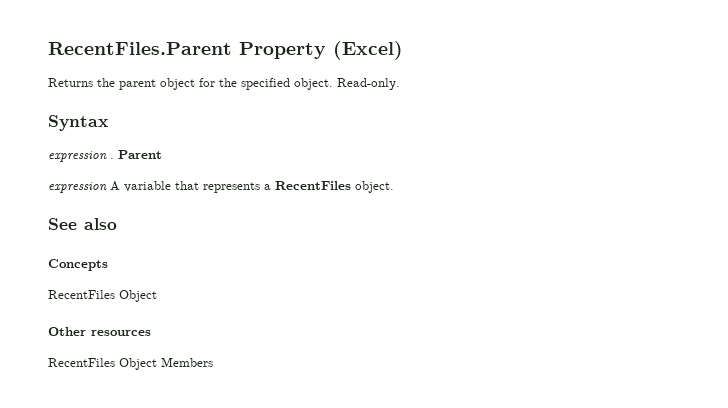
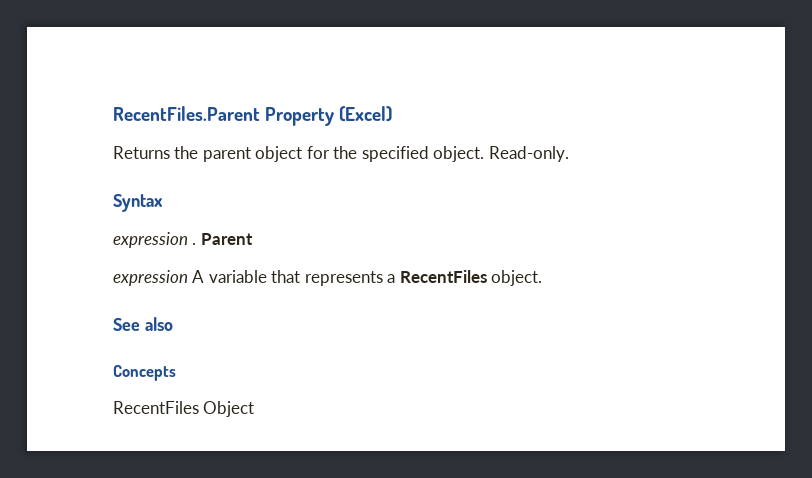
[48,327,151,336] [48,357,213,370] // Other resources // RecentFiles Object Members -> (255, 409) none

